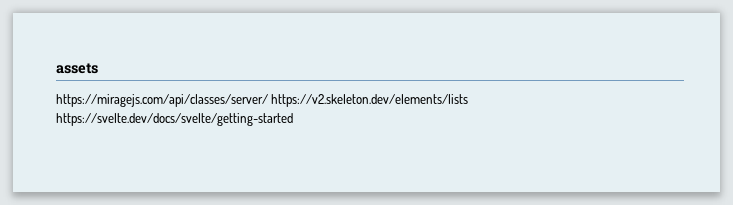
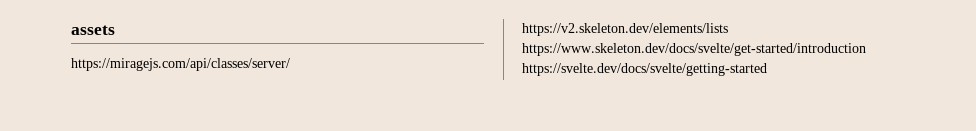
(469, 100) none -> [522,43,866,56] https://www.skeleton.dev/docs/svelte/get-started/introduction

